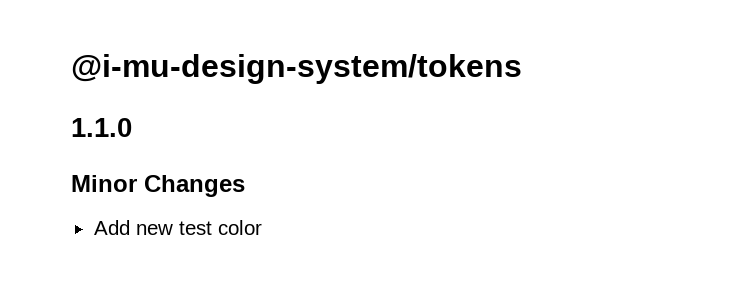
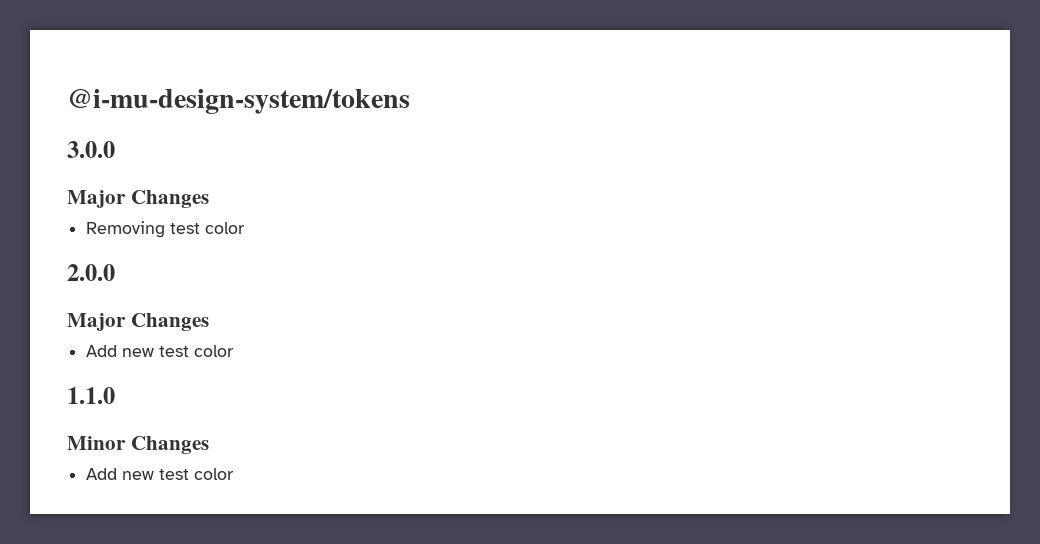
(522, 69) none -> [67,141,115,158] [67,190,209,208] [86,221,246,238] [67,264,115,281] [67,313,209,331] [86,345,235,357] // 3.0.0 // Major Changes // Removing test color // 2.0.0 // Major Changes // Add new test color

